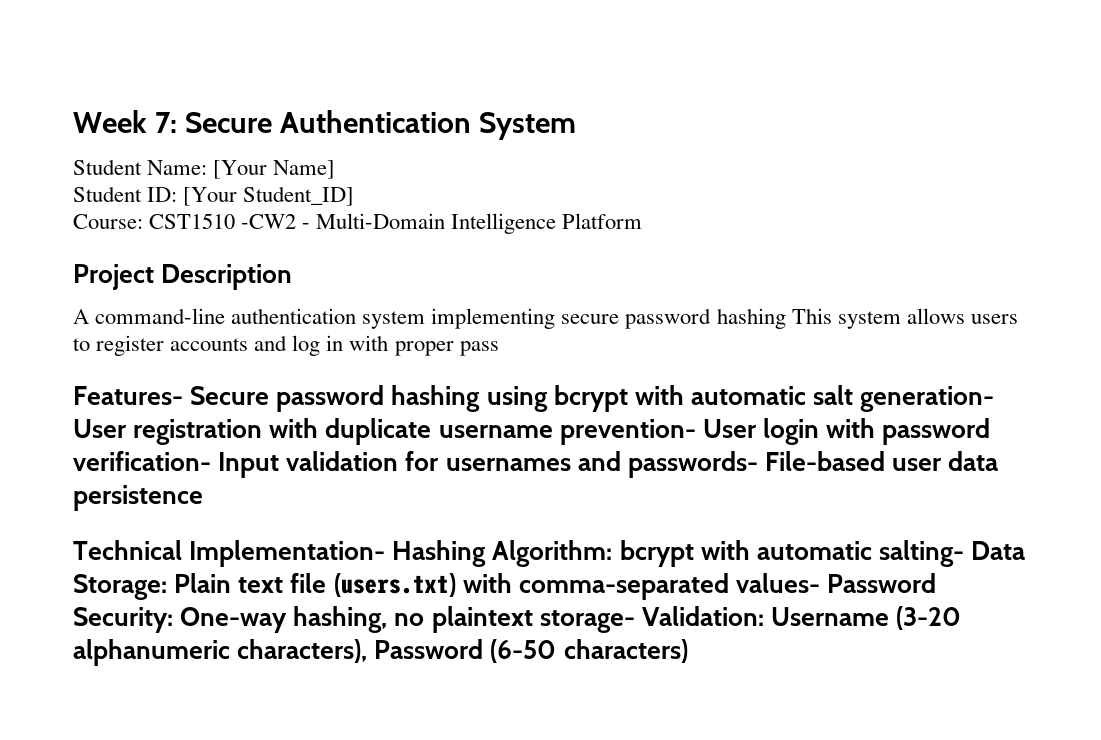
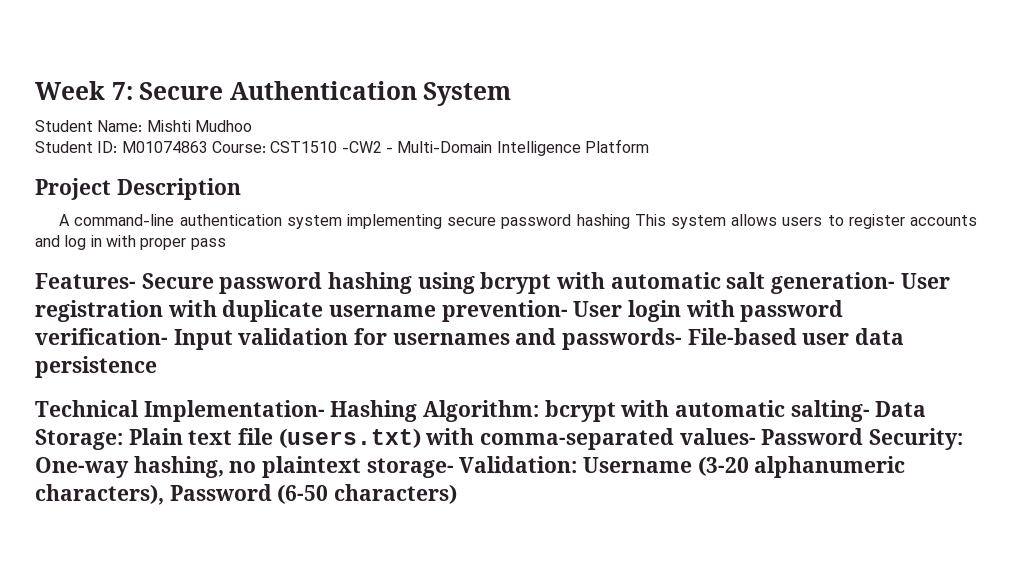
[213,160,336,179] [Your Name] -> [146,120,252,132] Mishti Mudhoo
[183,186,355,206] [Your Student_ID] // -> [121,141,208,153] M01074863

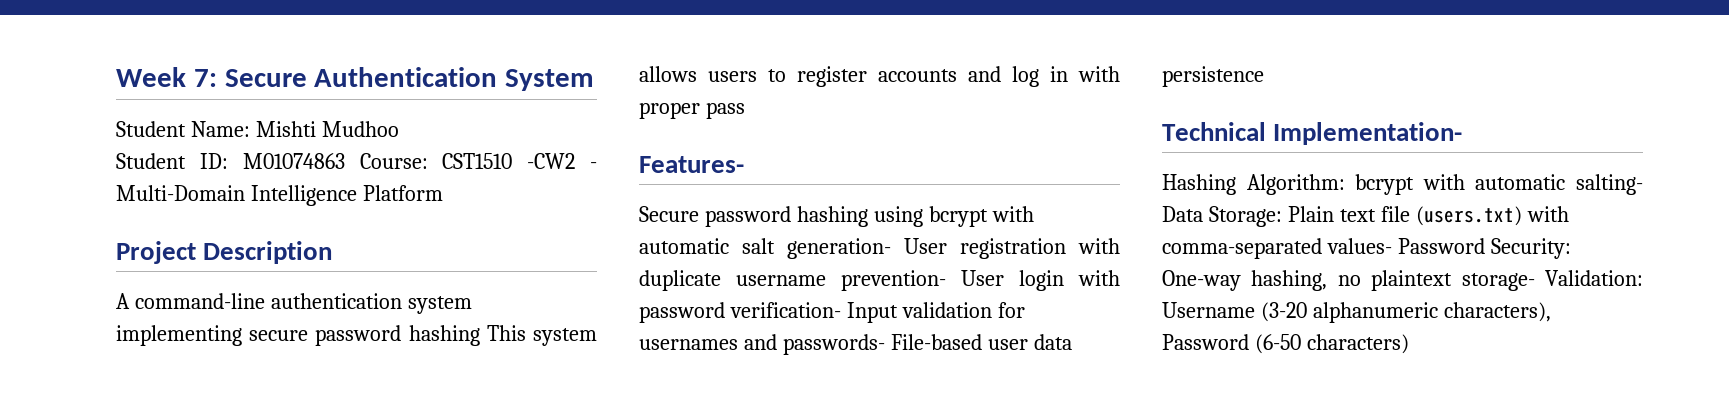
(136, 281) none -> (744, 164) //
(325, 411) none -> (1463, 133) //

